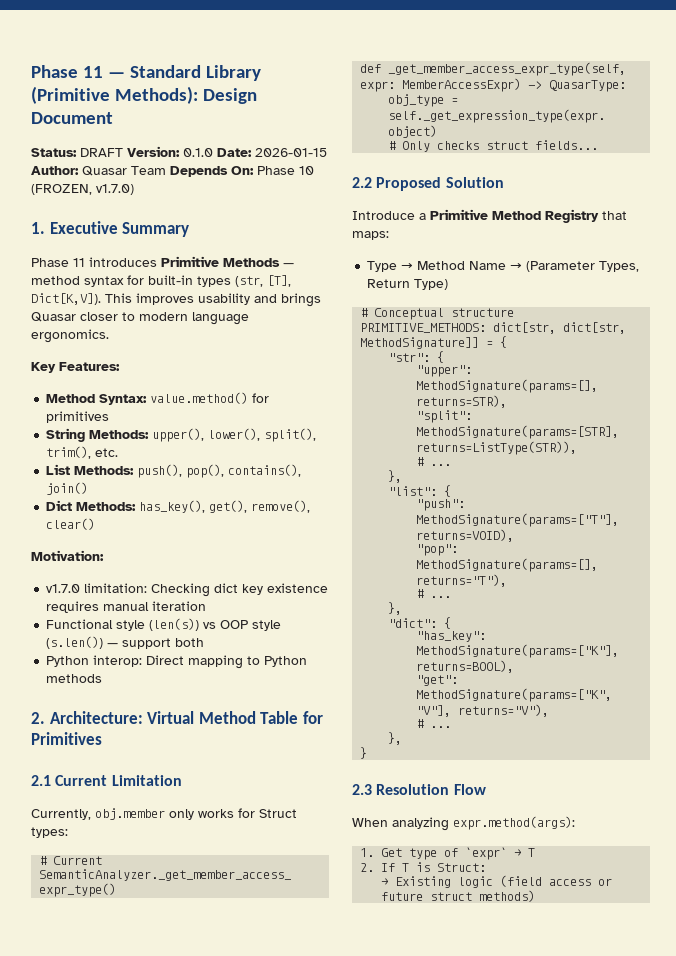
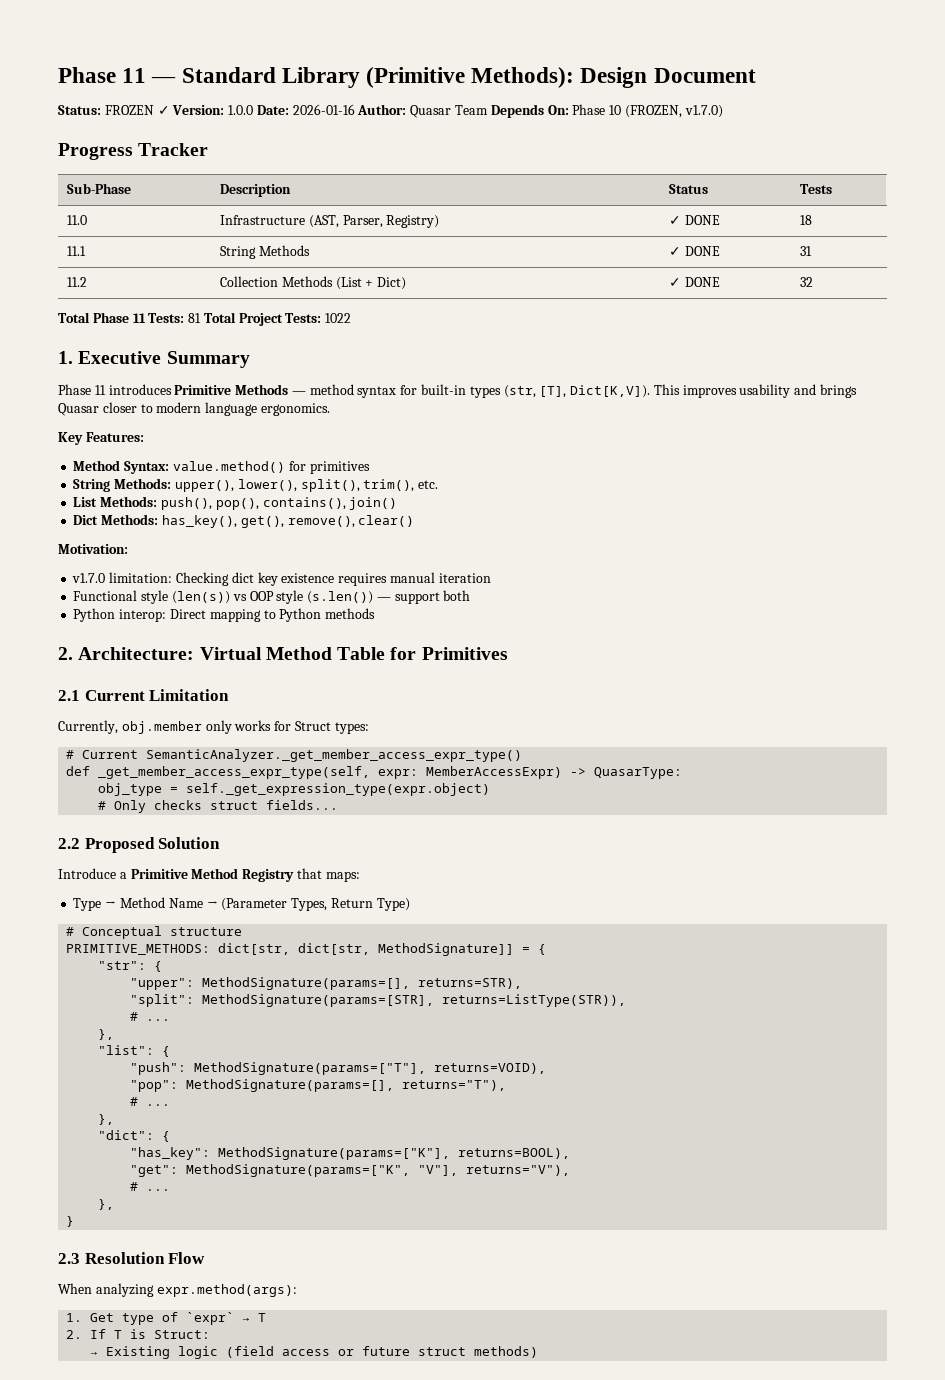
[80,146,327,157] DRAFT Version: 0.1.0 Date: 2026-01-15 -> [104,104,355,115] FROZEN ✓ Version: 1.0.0 Date: 2026-01-16
(134, 189) none -> [58,143,209,160] [66,183,131,194] [219,184,291,197] [668,184,708,194] [799,184,832,194] [66,215,87,225] [219,215,440,228] [668,215,720,225] [799,215,812,225] [66,246,86,256] [219,245,310,259] [668,246,720,256] [799,246,812,256] [66,277,87,287] [219,276,407,290] [668,277,720,287] [799,277,813,287] [58,312,352,326] // Progress Tracker // Sub-Phase | Description | Status | Tests // 11.0 | Infrastructure (AST, Parser, Registry) | ✓ DONE | 18 // 11.1 | String Methods | ✓ DONE | 31 // 11.2 | Collection Methods (List + Dict) | ✓ DONE | 32 // Total Phase 11 Tests: 81 Total Project Tests: 1022

